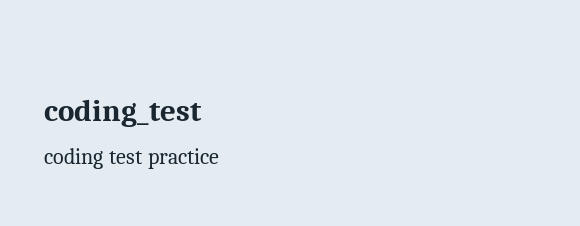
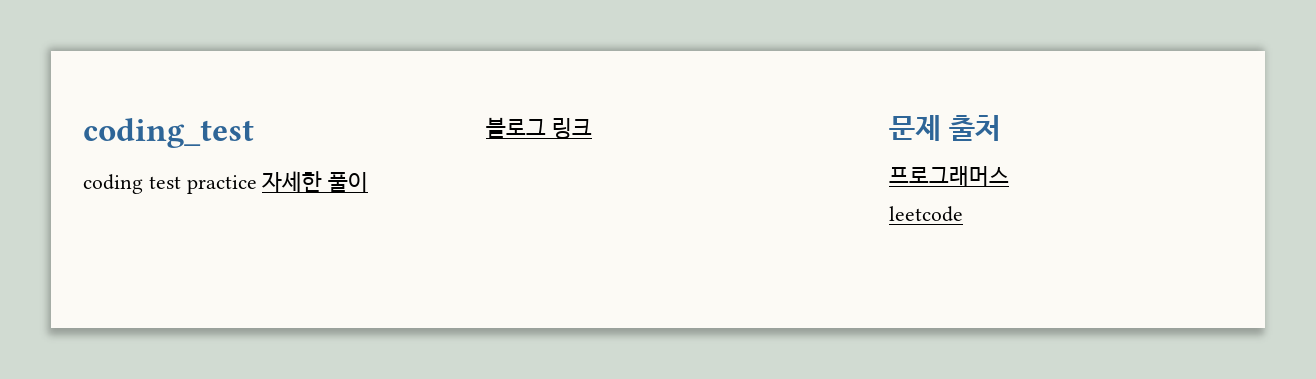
(219, 158) none -> [262,171,369,192] [486,117,592,139] [889,115,1001,141] [889,166,1009,186] [889,206,963,222] 자세한 풀이 블로그 링크 // 문제 출처 // 프로그래머스 // leetcode

